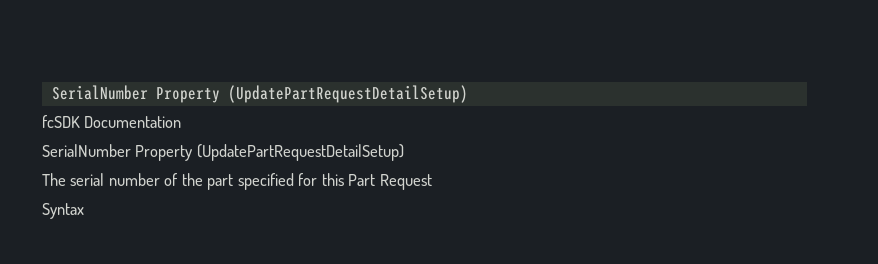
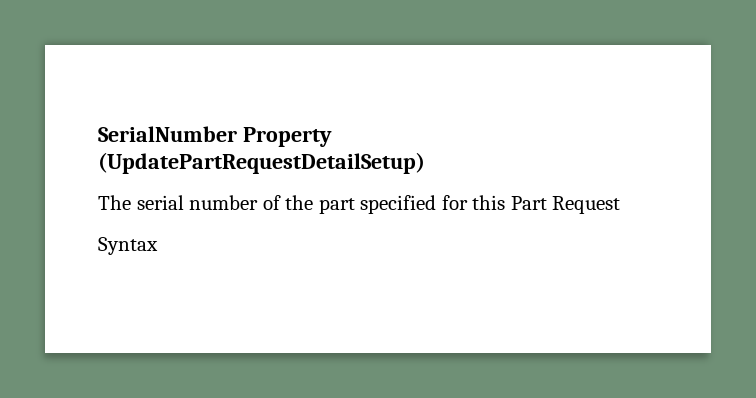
[51,85,468,103] [42,115,182,128] [42,144,404,161] SerialNumber Property (UpdatePartRequestDetailSetup) // fcSDK Documentation // SerialNumber Property (UpdatePartRequestDetailSetup) -> [98,126,332,147] [98,152,425,174] SerialNumber Property (UpdatePartRequestDetailSetup)

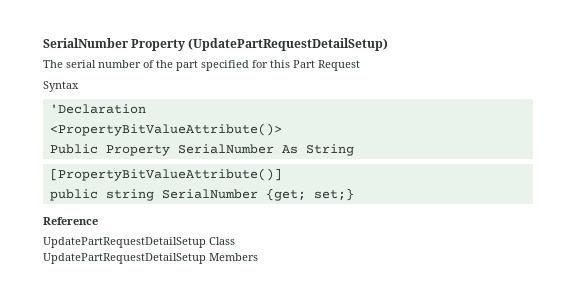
(158, 246) none -> [49,104,146,114] [49,123,282,136] [49,144,354,156] [49,168,282,181] [49,188,354,201] [43,217,98,225] [43,237,235,248] [43,253,258,264] // 'Declaration // <PropertyBitValueAttribute()> // Public Property SerialNumber As String // [PropertyBitValueAttribute()] // public string SerialNumber {get; set;} // Reference // UpdatePartRequestDetailSetup Class // UpdatePartRequestDetailSetup Members

